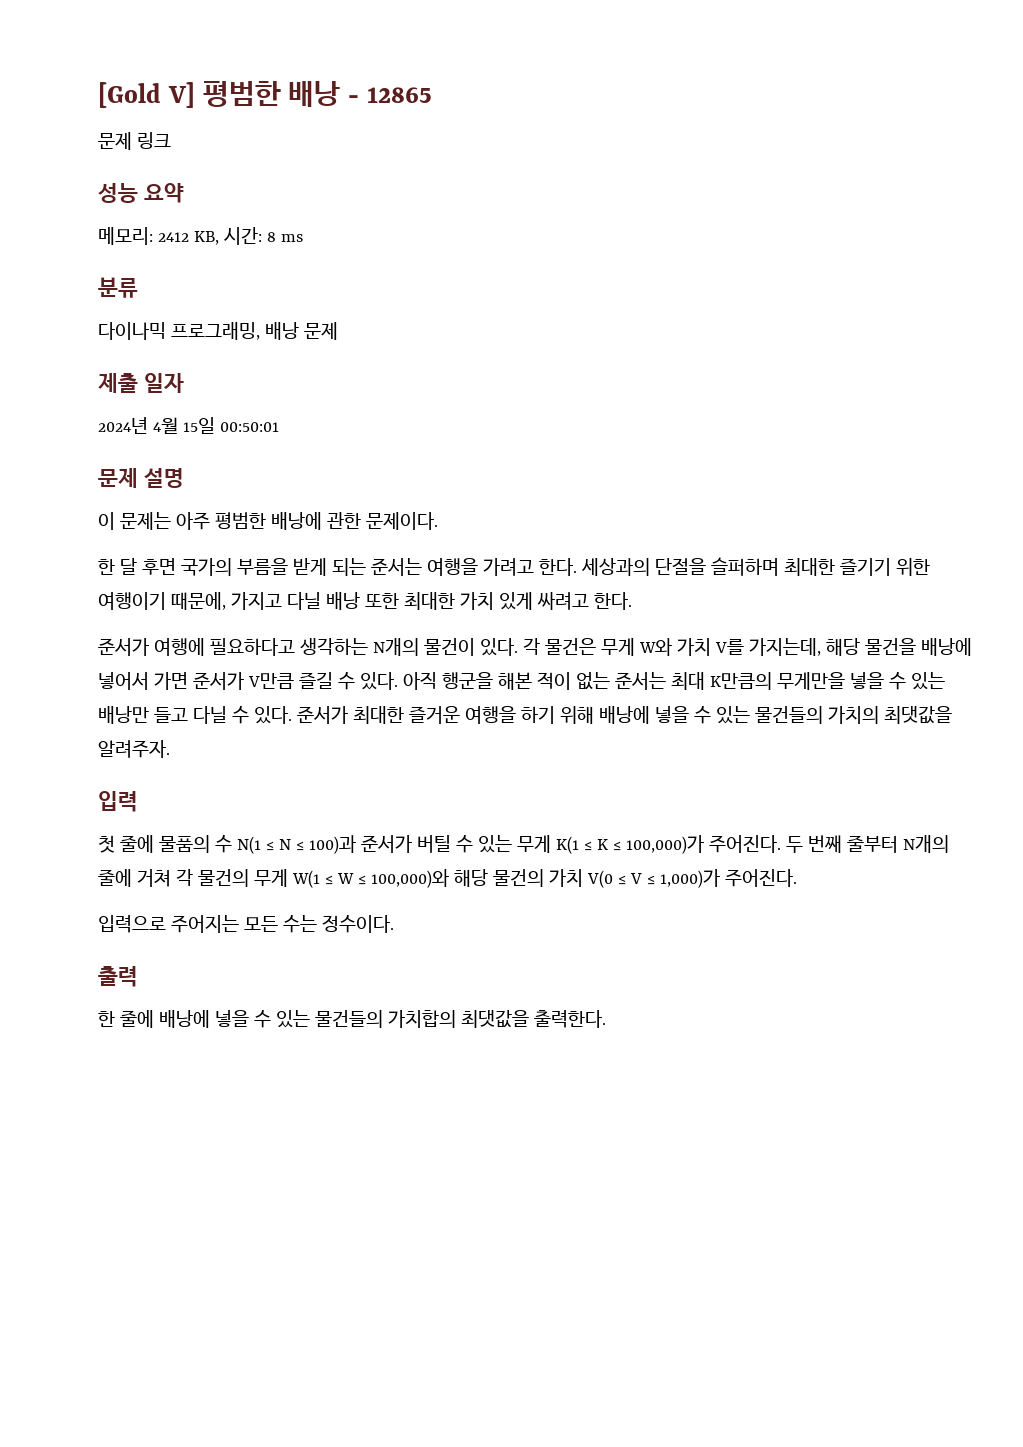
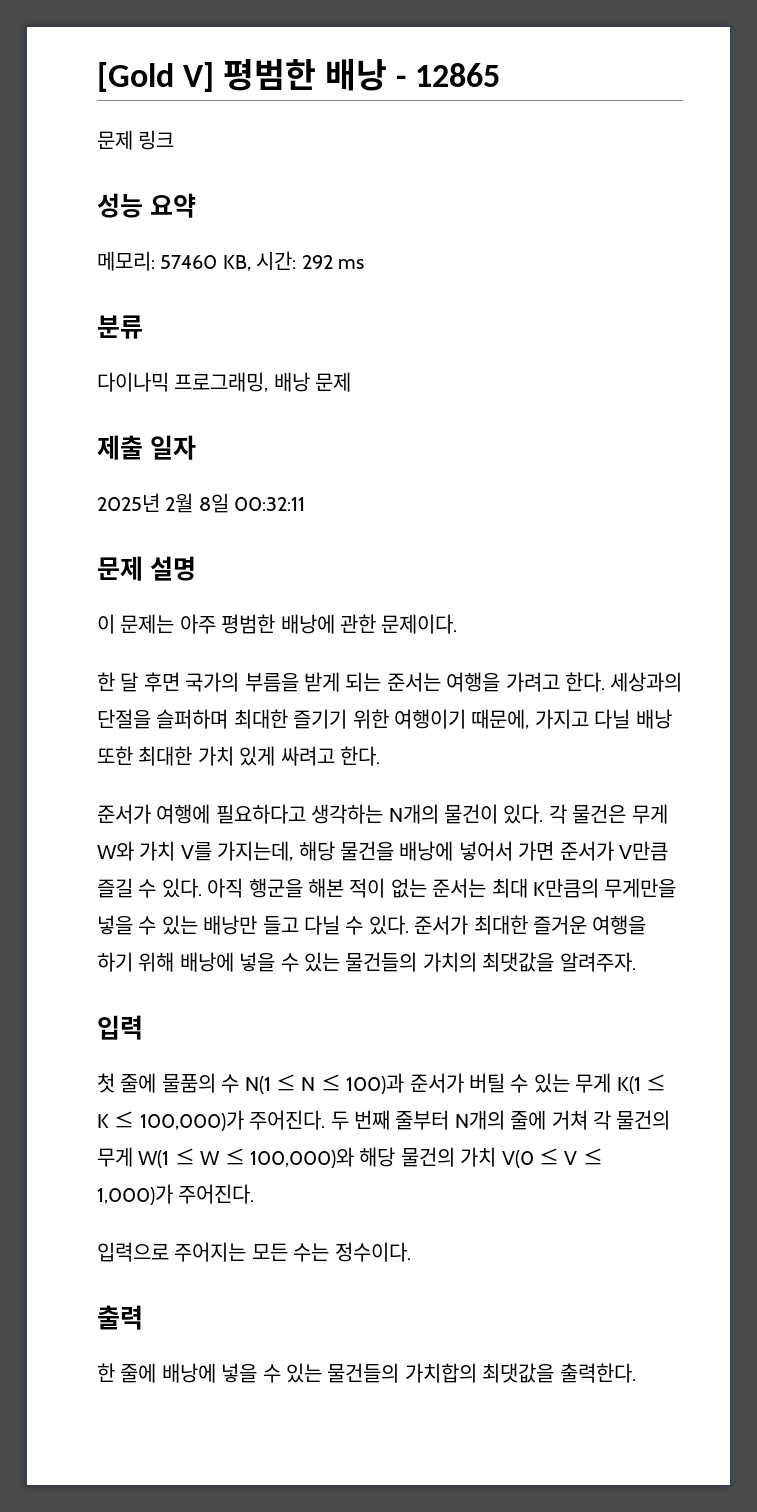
[157,232,189,242] 2412 -> [160,255,218,269] 57460
[266,232,276,242] 8 -> [301,255,333,269] 292
[98,417,279,434] 2024년 4월 15일 00:50:01 -> [97,493,306,513] 2025년 2월 8일 00:32:11

